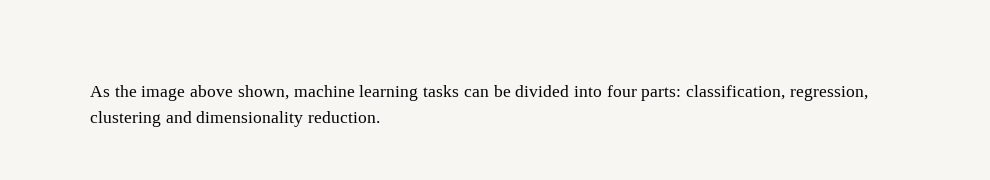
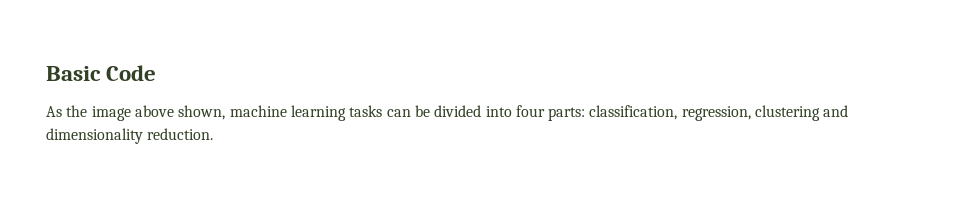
(90, 91) none -> [46,65,157,81] Basic Code //

